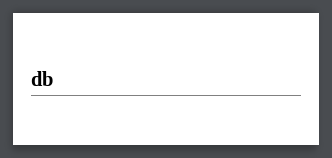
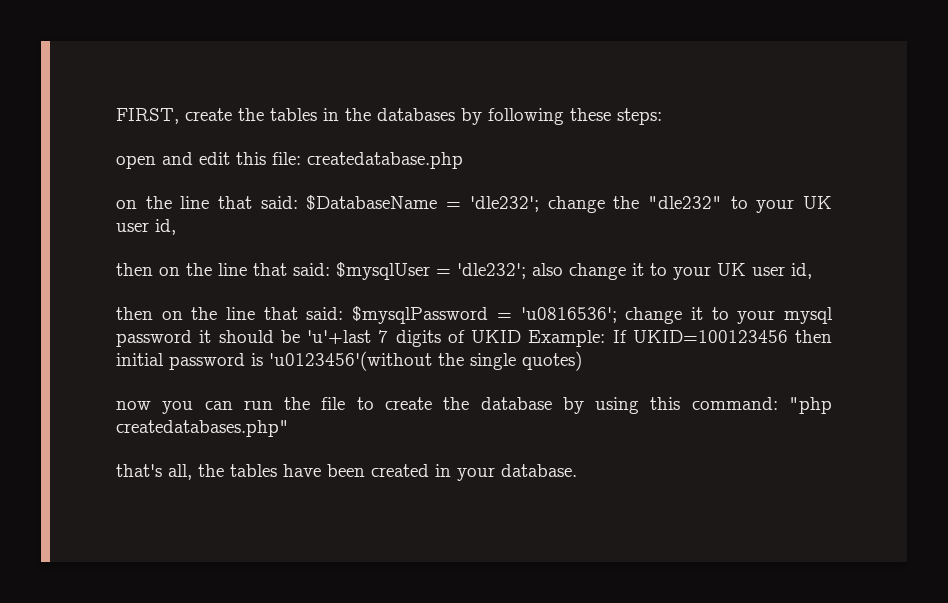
[31,71,53,86] db -> [116,108,662,125] [116,152,463,169] [116,195,833,213] [116,219,176,235] [116,262,812,280] [116,306,834,324] [116,330,832,347] [116,351,582,371] [116,397,833,414] [116,420,289,437] [116,464,577,481] FIRST, create the tables in the databases by following these steps: // open and edit this file: createdatabase.php // on the line that said: $DatabaseName = 'dle232'; change the "dle232" to your UK user id, // then on the line that said: $mysqlUser = 'dle232'; also change it to your UK user id, // then on the line that said: $mysqlPassword = 'u0816536'; change it to your mysql password it should be 'u'+last 7 digits of UKID Example: If UKID=100123456 then initial password is 'u0123456'(without the single quotes) // now you can run the file to create the database by using this command: "php createdatabases.php" // that's all, the tables have been created in your database.

